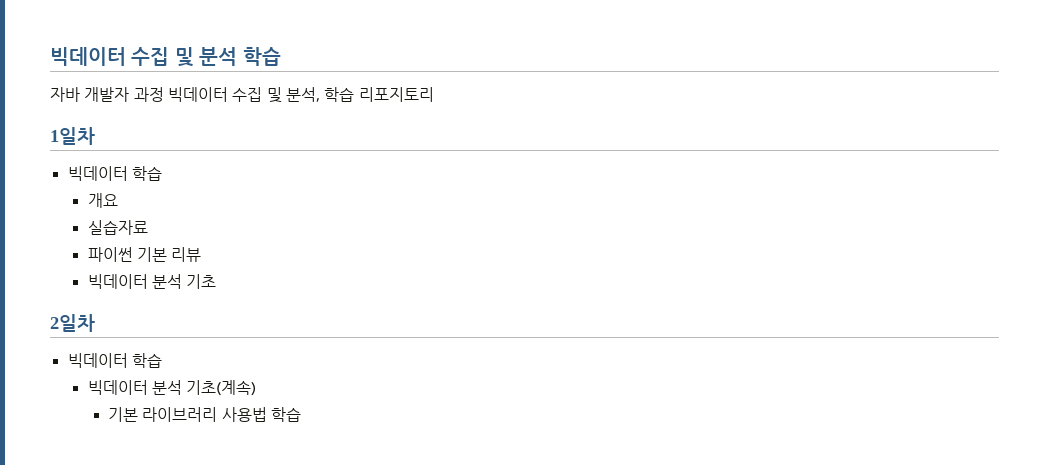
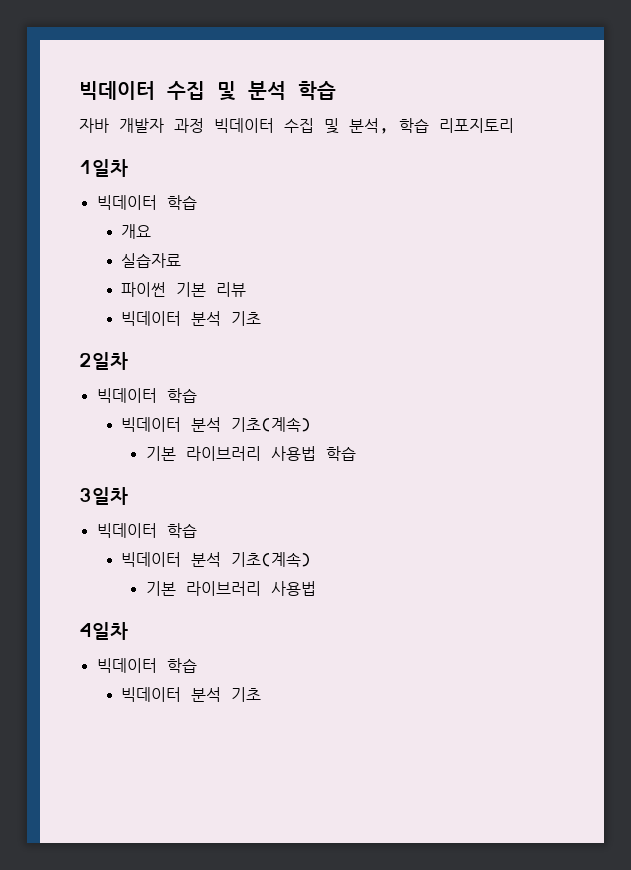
(301, 414) none -> [79,487,128,505] [96,523,197,538] [121,552,312,567] [145,581,316,596] [79,622,128,640] [96,658,197,673] [121,687,262,702] // 3일차 // 빅데이터 학습 // 빅데이터 분석 기초(계속) // 기본 라이브러리 사용법 // 4일차 // 빅데이터 학습 // 빅데이터 분석 기초

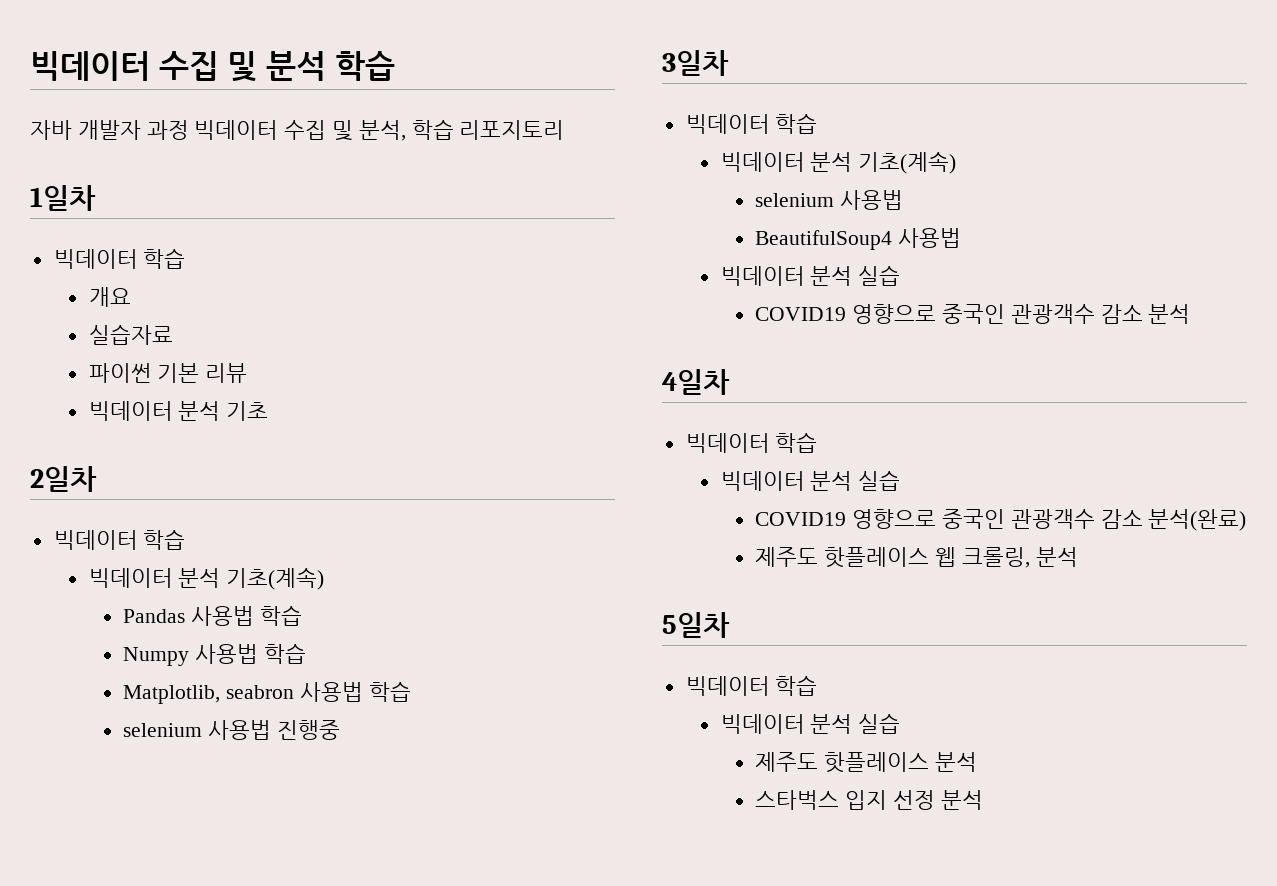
[145,446,356,461] 기본 라이브러리 사용법 학습 -> [123,605,303,626] [123,643,307,666] [123,681,411,704] [123,720,341,740] Pandas 사용법 학습 // Numpy 사용법 학습 // Matplotlib, seabron 사용법 학습 // selenium 사용법 진행중
[145,581,316,596] 기본 라이브러리 사용법 -> [755,190,904,210] [755,228,962,250] [720,265,901,286] [755,304,1191,324] selenium 사용법 // BeautifulSoup4 사용법 // 빅데이터 분석 실습 // COVID19 영향으로 중국인 관광객수 감소 분석
[231,687,262,702] 기초 -> [858,470,901,491] [755,509,1247,531] [755,547,1078,568] [662,612,730,638] [685,675,818,696] [720,713,901,734] [755,752,978,773] [755,790,983,810] 실습 // COVID19 영향으로 중국인 관광객수 감소 분석(완료) // 제주도 핫플레이스 웹 크롤링, 분석 // 5일차 // 빅데이터 학습 // 빅데이터 분석 실습 // 제주도 핫플레이스 분석 // 스타벅스 입지 선정 분석

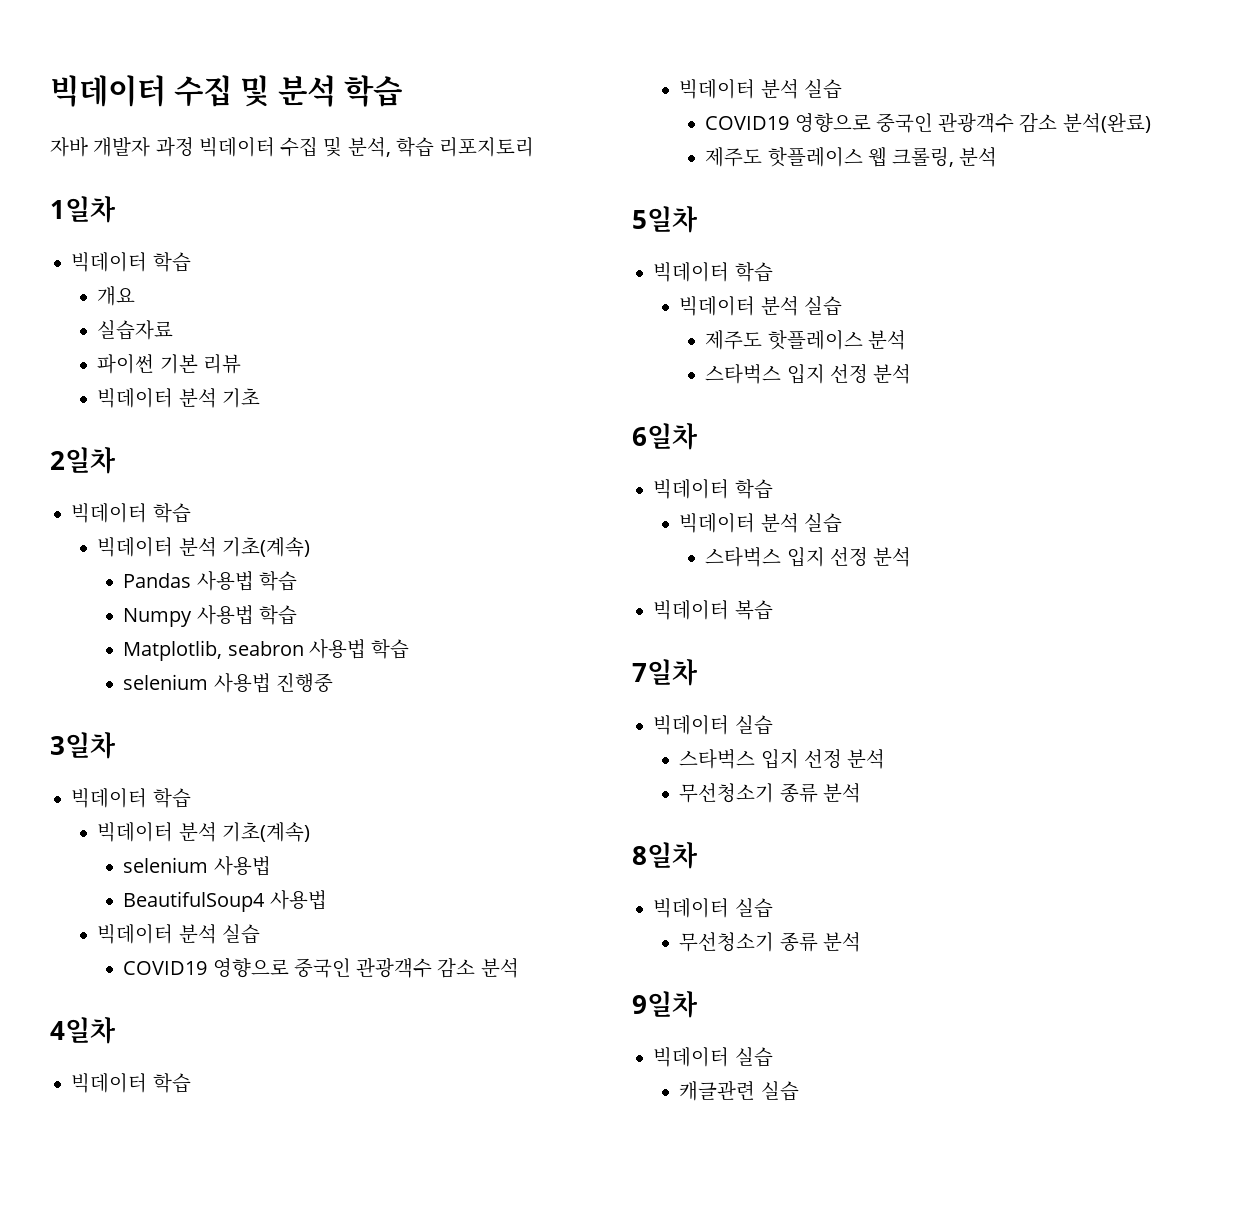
(983, 800) none -> [632,423,698,450] [653,479,773,499] [679,513,842,533] [705,547,912,567] [653,600,773,620] [632,659,698,686] [653,715,773,735] [679,749,886,769] [679,783,861,803] [632,842,698,869] [653,898,773,918] [679,932,861,952] [632,991,698,1018] [653,1047,773,1067] [679,1080,799,1101] // 6일차 // 빅데이터 학습 // 빅데이터 분석 실습 // 스타벅스 입지 선정 분석 // 빅데이터 복습 // 7일차 // 빅데이터 실습 // 스타벅스 입지 선정 분석 // 무선청소기 종류 분석 // 8일차 // 빅데이터 실습 // 무선청소기 종류 분석 // 9일차 // 빅데이터 실습 // 캐글관련 실습

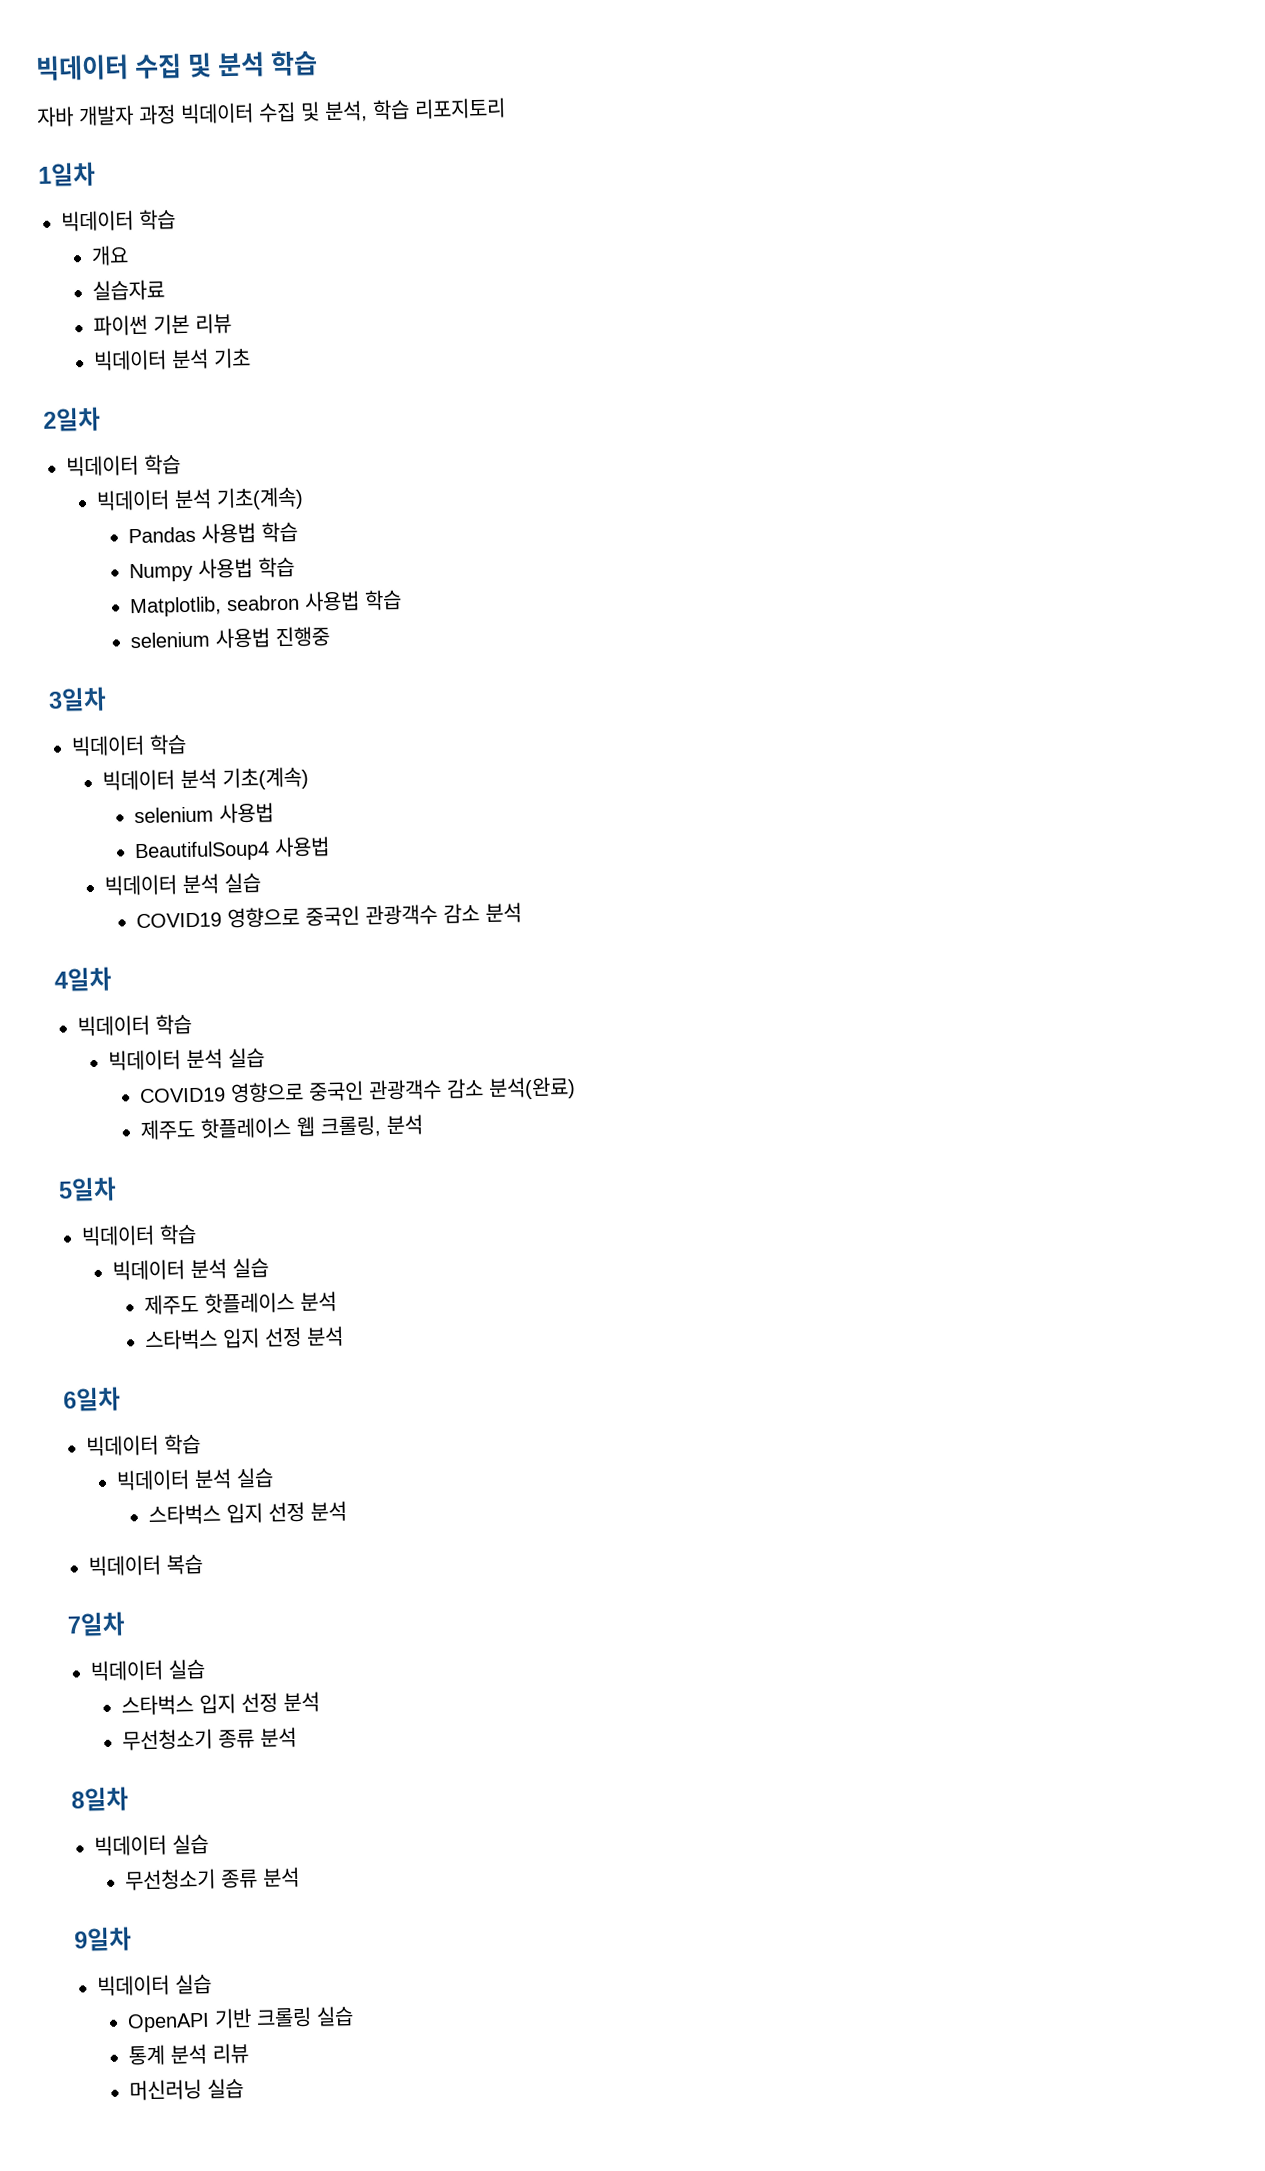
[679,1080,756,1101] 캐글관련 -> [127,2005,355,2033] [128,2043,250,2066] [129,2078,203,2101] OpenAPI 기반 크롤링 실습 // 통계 분석 리뷰 // 머신러닝

